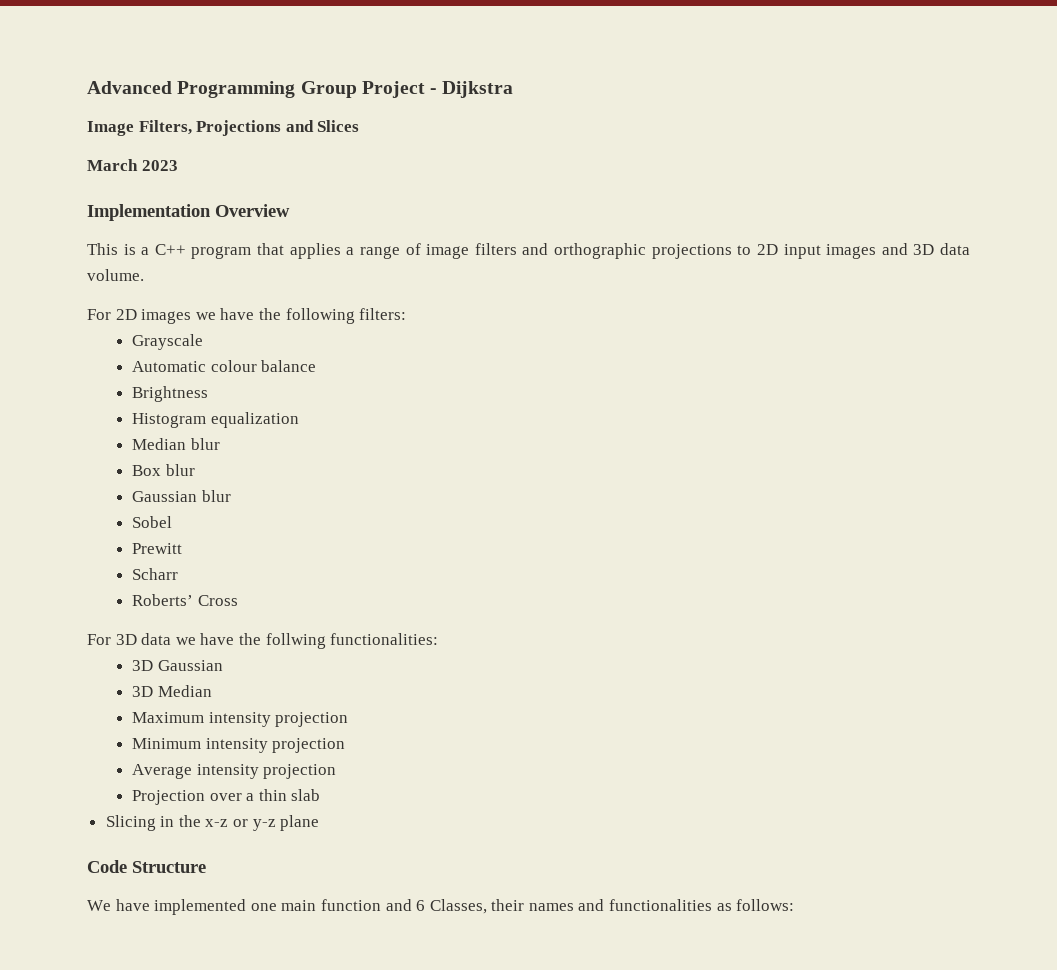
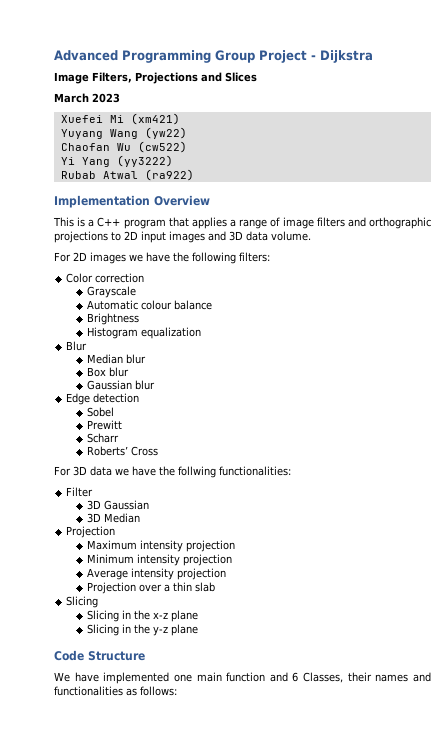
(178, 165) none -> [60,113,180,125] [60,127,187,139] [60,141,187,153] [60,155,173,167] [60,169,194,181] // Xuefei Mi (xm421) // Yuyang Wang (yw22) // Chaofan Wu (cw522) // Yi Yang (yy3222) // Rubab Atwal (ra922)
(407, 314) none -> [66,273,145,283] // Color correction
(299, 420) none -> [66,341,88,351] // Blur
(231, 496) none -> [66,393,140,405] // Edge detection
(439, 639) none -> [66,487,94,497] // Filter
(212, 691) none -> [66,526,116,538] // Projection
(156, 823) none -> [87,610,120,622] // Slicing
[233,819,249,827] or -> [171,610,199,622] [87,624,151,636] plane // Slicing in the

